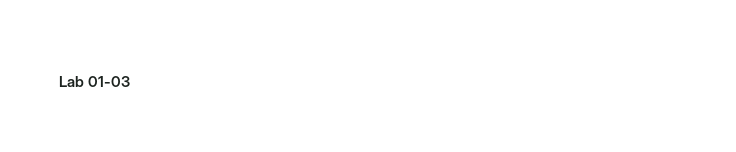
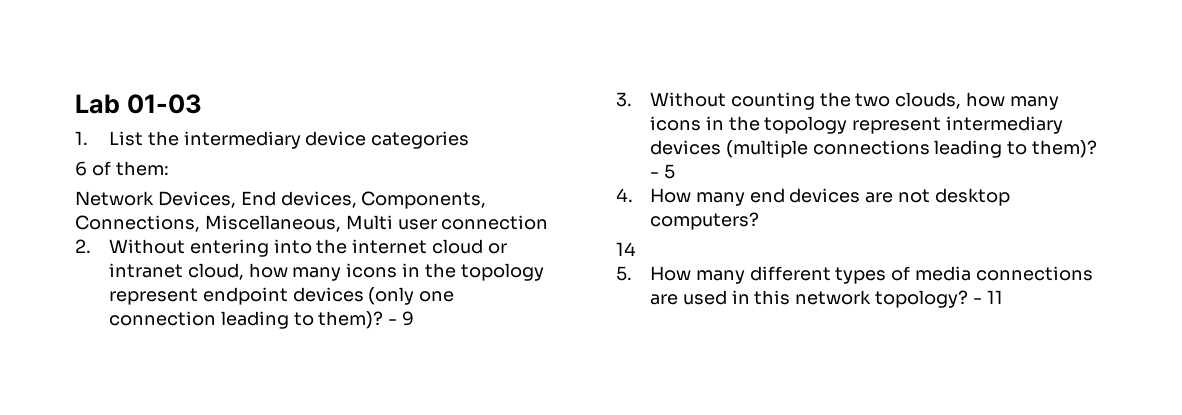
(131, 81) none -> [75,131,470,149] [75,161,169,176] [75,191,487,209] [75,215,549,232] [75,239,507,257] [108,263,544,281] [108,287,455,305] [108,311,415,329] [616,92,1059,110] [649,116,1064,134] [649,140,1098,158] [649,164,675,179] [616,188,1010,206] [649,212,759,230] [616,242,636,256] [616,266,1093,284] [649,290,1003,308] // 1. List the intermediary device categories // 6 of them: // Network Devices, End devices, Components, Connections, Miscellaneous, Multi user connection // 2. Without entering into the internet cloud or intranet cloud, how many icons in the topology represent endpoint devices (only one connection leading to them)? - 9 // 3. Without counting the two clouds, how many icons in the topology represent intermediary devices (multiple connections leading to them)? - 5 // 4. How many end devices are not desktop computers? // 14 // 5. How many different types of media connections are used in this network topology? - 11

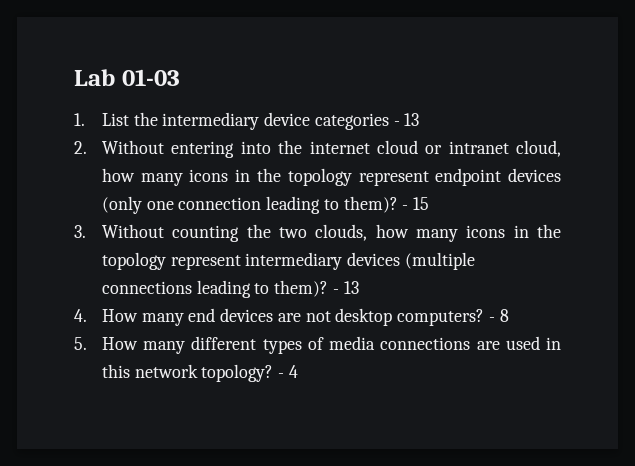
[75,161,169,176] [75,191,487,209] [75,215,549,232] // 6 of them: // Network Devices, End devices, Components, Connections, Miscellaneous, Multi user connection -> [393,113,420,126] - 13
[402,311,415,326] 9 -> [413,197,430,210] 15
[663,164,675,179] 5 -> [343,281,359,294] 13
[616,242,636,256] // 14 -> [488,309,509,322] - 8
[986,290,1003,304] 11 -> [288,365,298,378] 4

